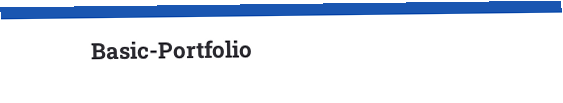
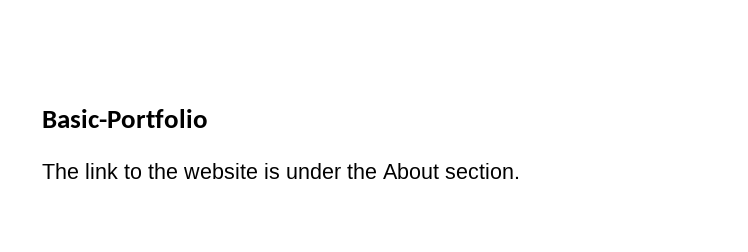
(253, 50) none -> [42,163,520,179] // The link to the website is under the About section.

